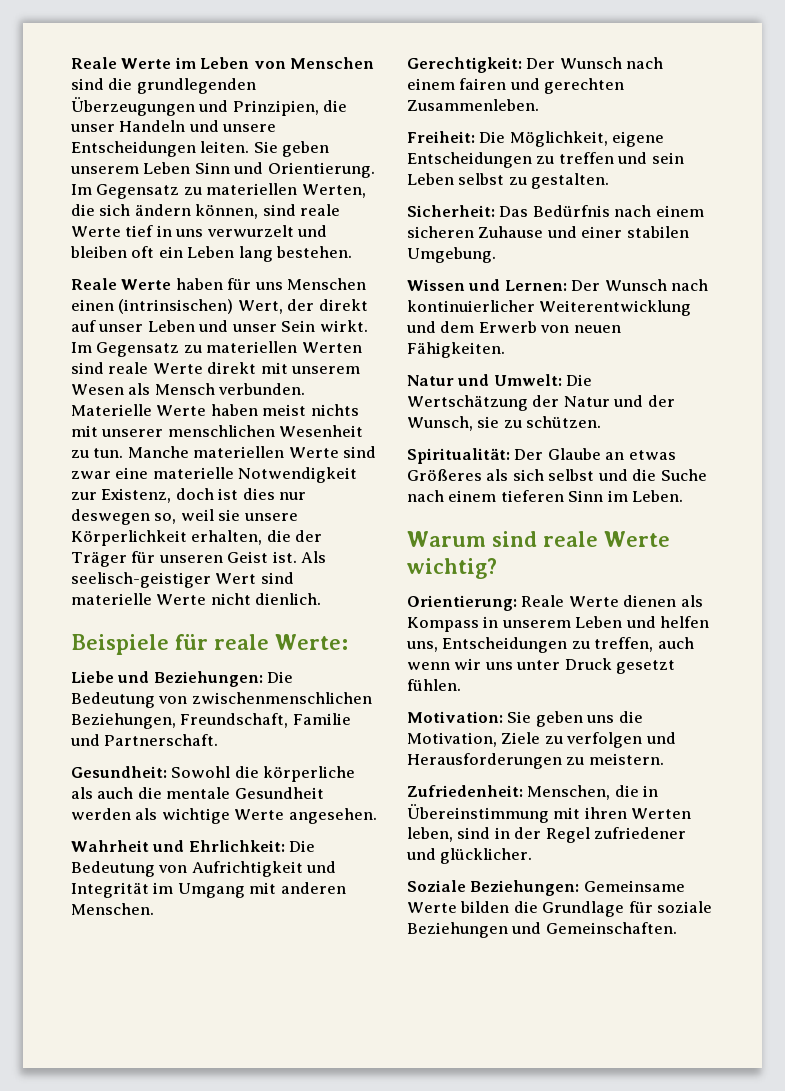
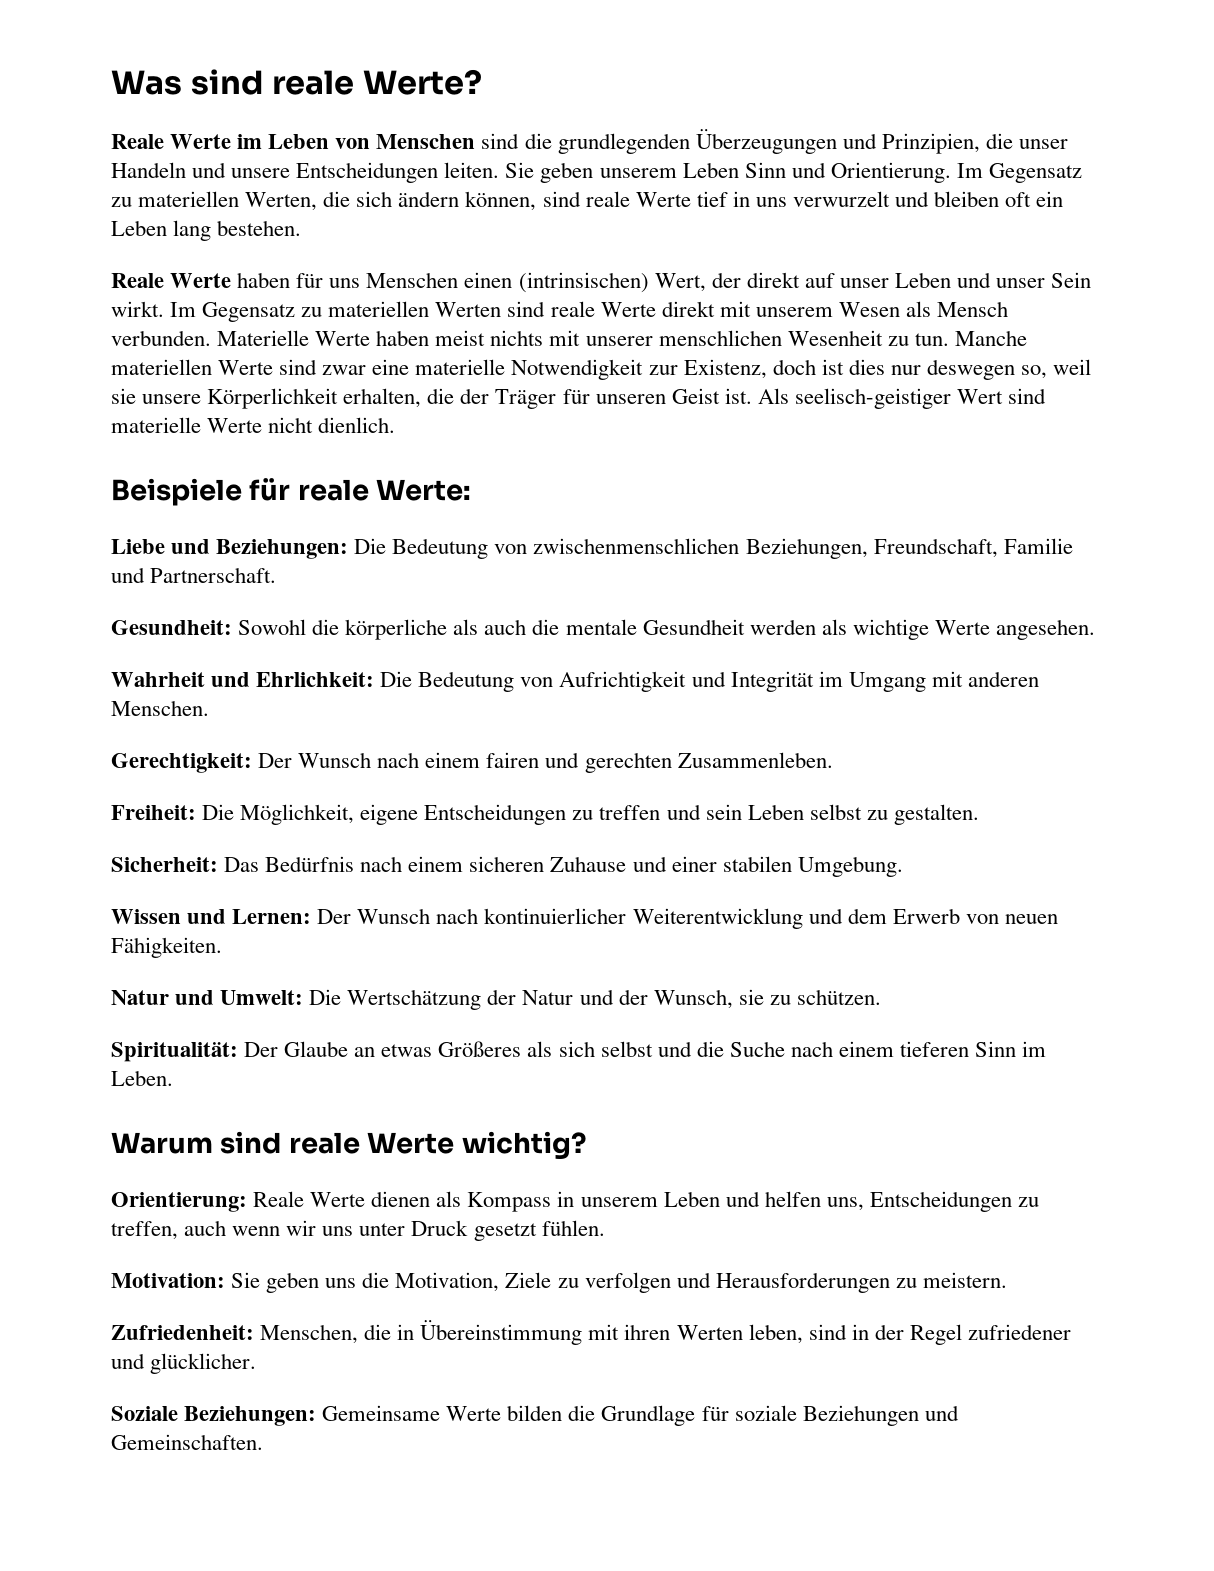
(71, 63) none -> [111,69,482,95] Was sind reale Werte? //

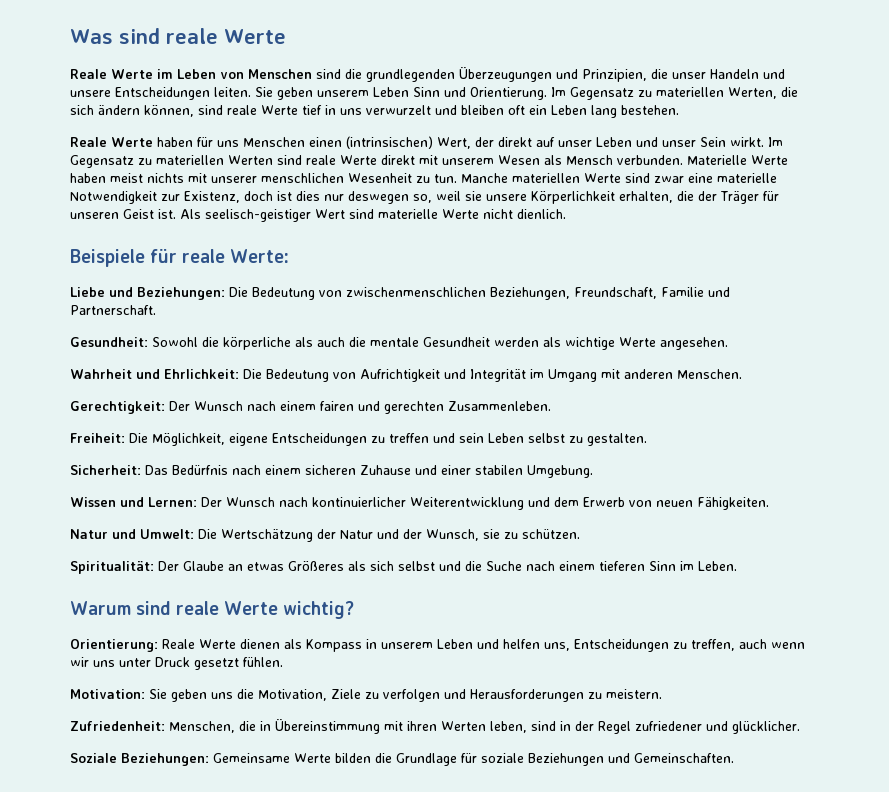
[362,69,482,95] Werte? -> [223,29,286,44] Werte

